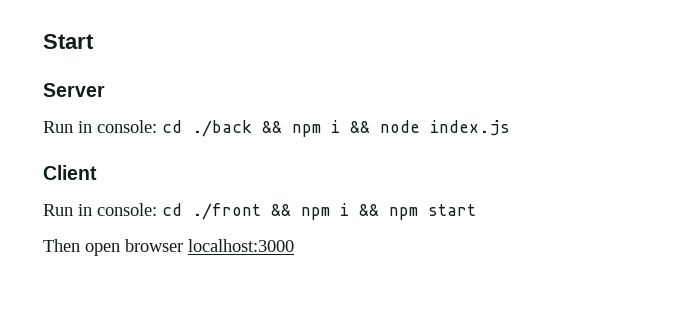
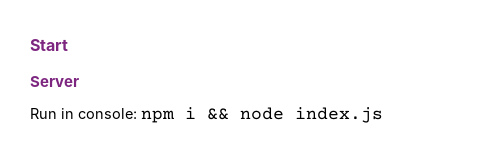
[162,120,282,137] cd ./back && -> (137, 113) none
[43,165,97,180] [43,203,476,220] [43,239,294,256] // Client // Run in console: cd ./front && npm i && npm start // Then open browser localhost:3000 -> (383, 115) none

